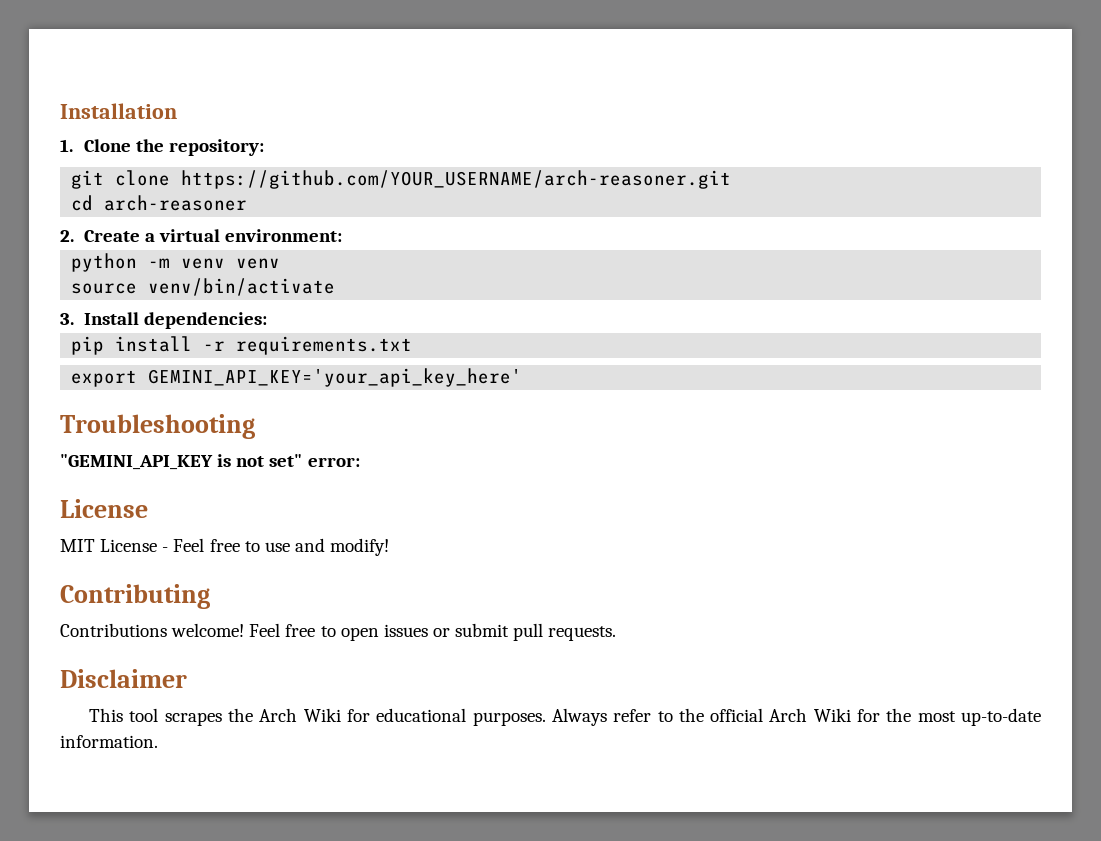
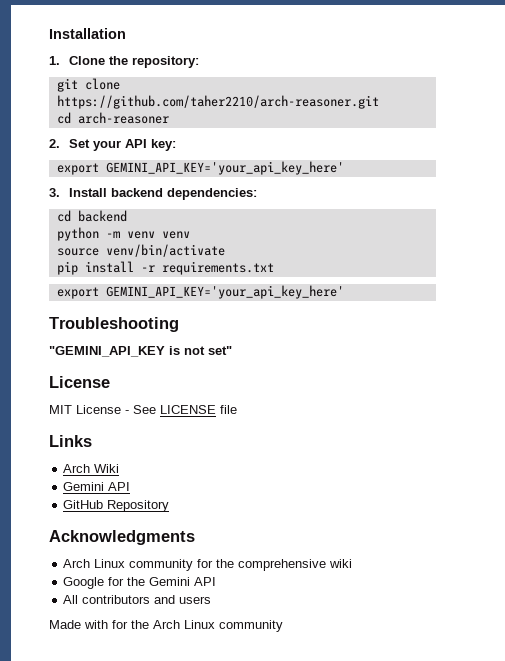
[181,170,732,189] https://github.com/YOUR_USERNAME/arch-reasoner.git -> [56,95,379,109] https://github.com/taher2210/arch-reasoner.git
[83,229,343,242] Create a virtual environment: -> [68,139,176,151] [56,161,344,175] [49,188,257,200] [56,210,127,222] Set your API key: // export GEMINI_API_KEY='your_api_key_here' // 3. Install backend dependencies: // cd backend
[60,312,267,329] // 3. Install dependencies: -> (225, 250) none
[307,457,360,467] error: -> (232, 350) none
[173,538,390,556] [60,584,210,609] [60,623,617,641] [60,669,187,688] [89,708,1041,726] [60,735,158,748] Feel free to use and modify! // Contributing // Contributions welcome! Feel free to open issues or submit pull requests. // Disclaimer // This tool scrapes the Arch Wiki for educational purposes. Always refer to the official Arch Wiki for the most up-to-date information. -> [133,405,237,414] [49,435,92,447] [63,464,120,473] [63,482,131,491] [63,500,170,512] [49,530,195,545] [63,559,353,571] [63,577,217,589] [63,595,212,604] [49,620,283,632] See LICENSE file // Links // Arch Wiki // Gemini API // GitHub Repository // Acknowledgments // Arch Linux community for the comprehensive wiki // Google for the Gemini API // All contributors and users // Made with for the Arch Linux community

